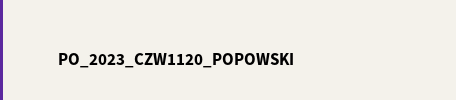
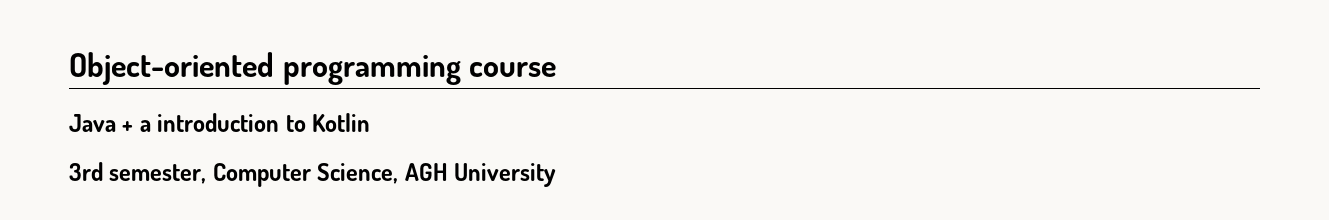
[58,53,294,68] PO_2023_CZW1120_POPOWSKI -> [69,52,557,85] [69,113,371,132] [69,162,557,187] Object-oriented programming course // Java + a introduction to Kotlin // 3rd semester, Computer Science, AGH University

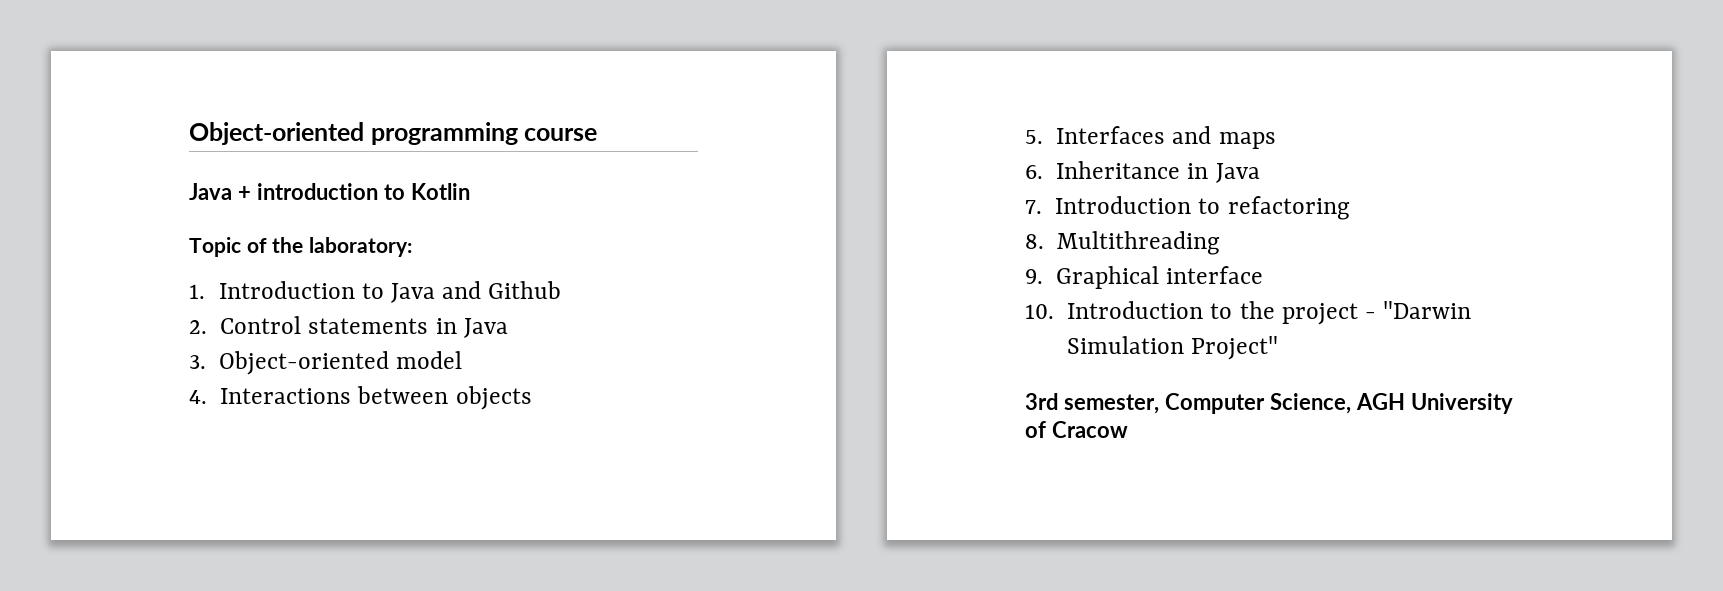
[139,120,151,132] a -> (251, 193) none
(371, 122) none -> [189,237,413,257] [189,281,562,303] [189,316,508,338] [189,351,463,375] [189,386,532,410] [1025,126,1276,149] [1025,161,1260,183] [1025,196,1350,220] [1025,231,1221,255] [1025,266,1264,289] [1025,301,1472,325] [1067,336,1279,360] // Topic of the laboratory: // 1. Introduction to Java and Github // 2. Control statements in Java // 3. Object-oriented model // 4. Interactions between objects // 5. Interfaces and maps // 6. Inheritance in Java // 7. Introduction to refactoring // 8. Multithreading // 9. Graphical interface // 10. Introduction to the project - "Darwin Simulation Project"
(557, 175) none -> [1025,421,1128,438] of Cracow

